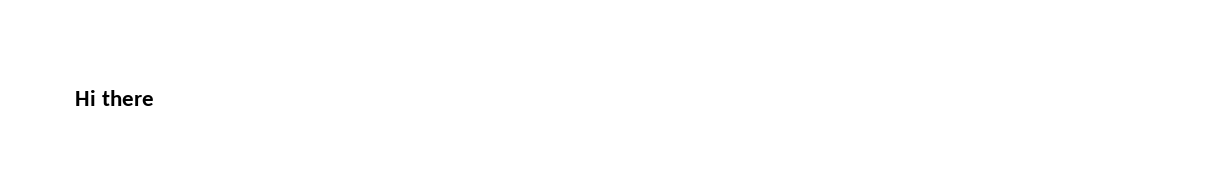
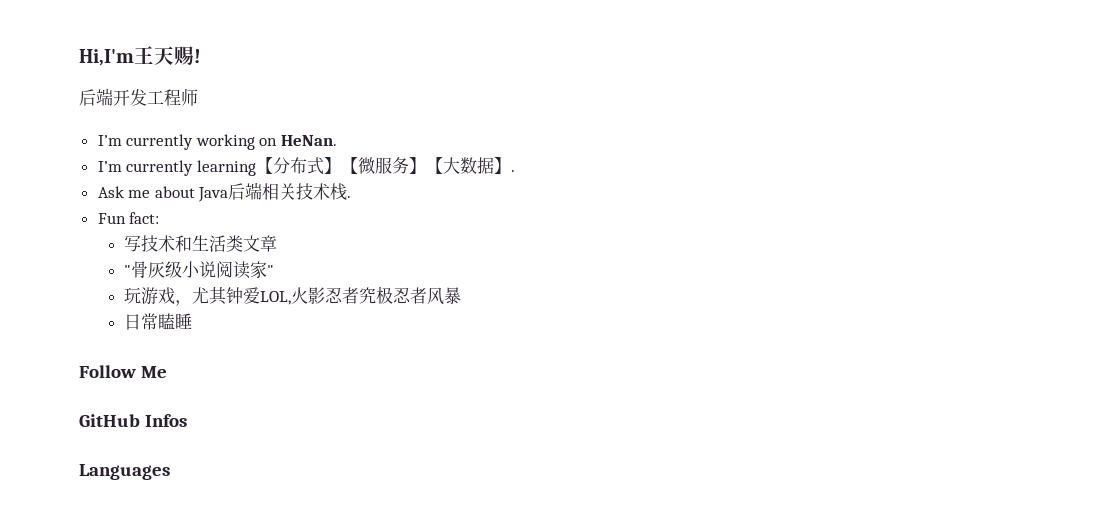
[75,90,155,106] Hi there -> [79,46,201,66] [79,88,198,106] [97,134,338,150] [97,157,515,176] [97,182,352,202] [97,212,160,224] [123,235,277,252] [123,261,274,279] [123,286,461,306] [123,313,192,330] [79,365,167,378] [79,414,187,427] [79,464,170,480] Hi,I'm王天赐! // 后端开发工程师 // I’m currently working on HeNan. // I’m currently learning【分布式】【微服务】【大数据】. // Ask me about Java后端相关技术栈. // Fun fact: // 写技术和生活类文章 // "骨灰级小说阅读家" // 玩游戏，尤其钟爱LOL,火影忍者究极忍者风暴 // 日常瞌睡 // Follow Me // GitHub Infos // Languages

